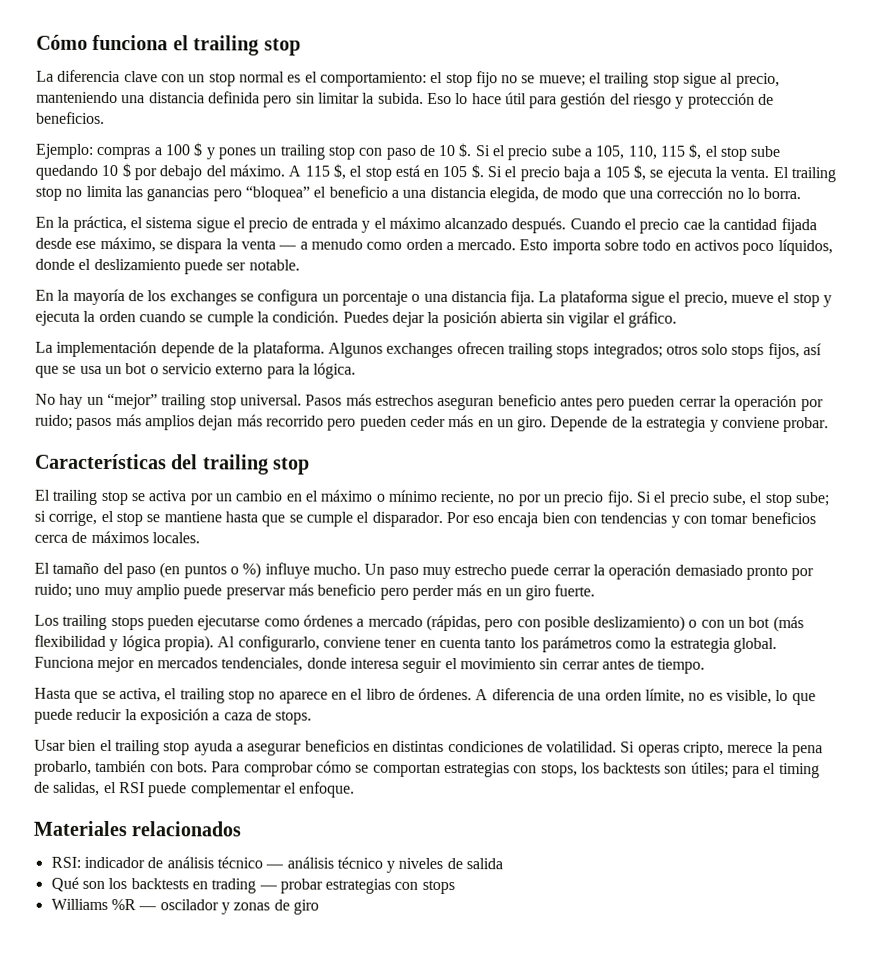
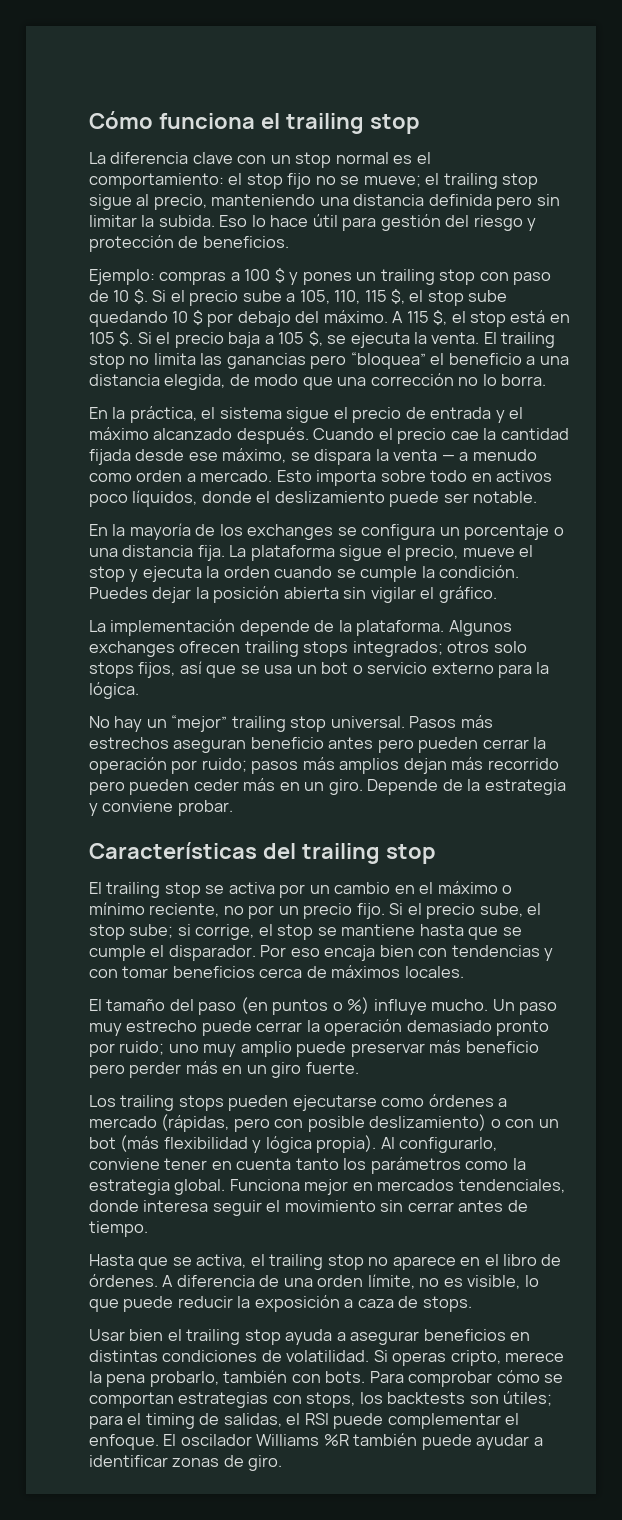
[33,820,242,837] [50,856,504,873] [50,876,455,895] [50,898,230,915] // Materiales relacionados // RSI: indicador de análisis técnico — análisis técnico y niveles de salida // Qué son los backtests en trading — probar estrategias con stops // Williams %R — oscilador y -> [163,1433,543,1450] [89,1455,168,1467] El oscilador Williams %R también puede ayudar a identificar
[292,899,319,915] giro -> [248,1455,283,1471] giro.

